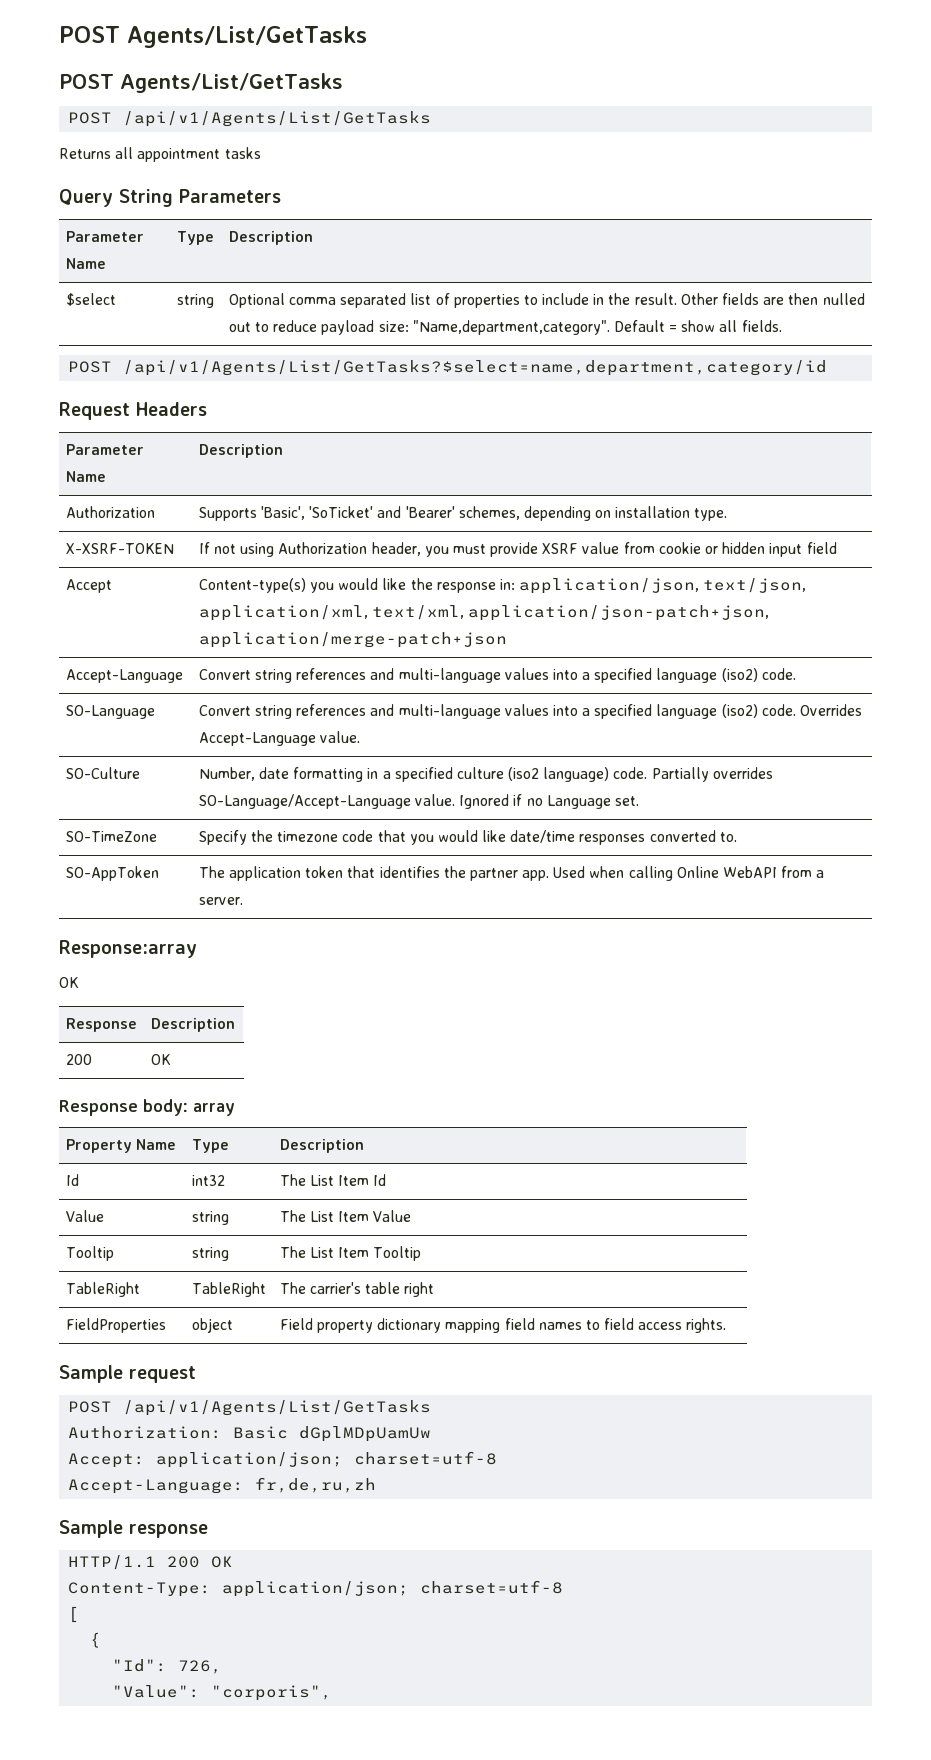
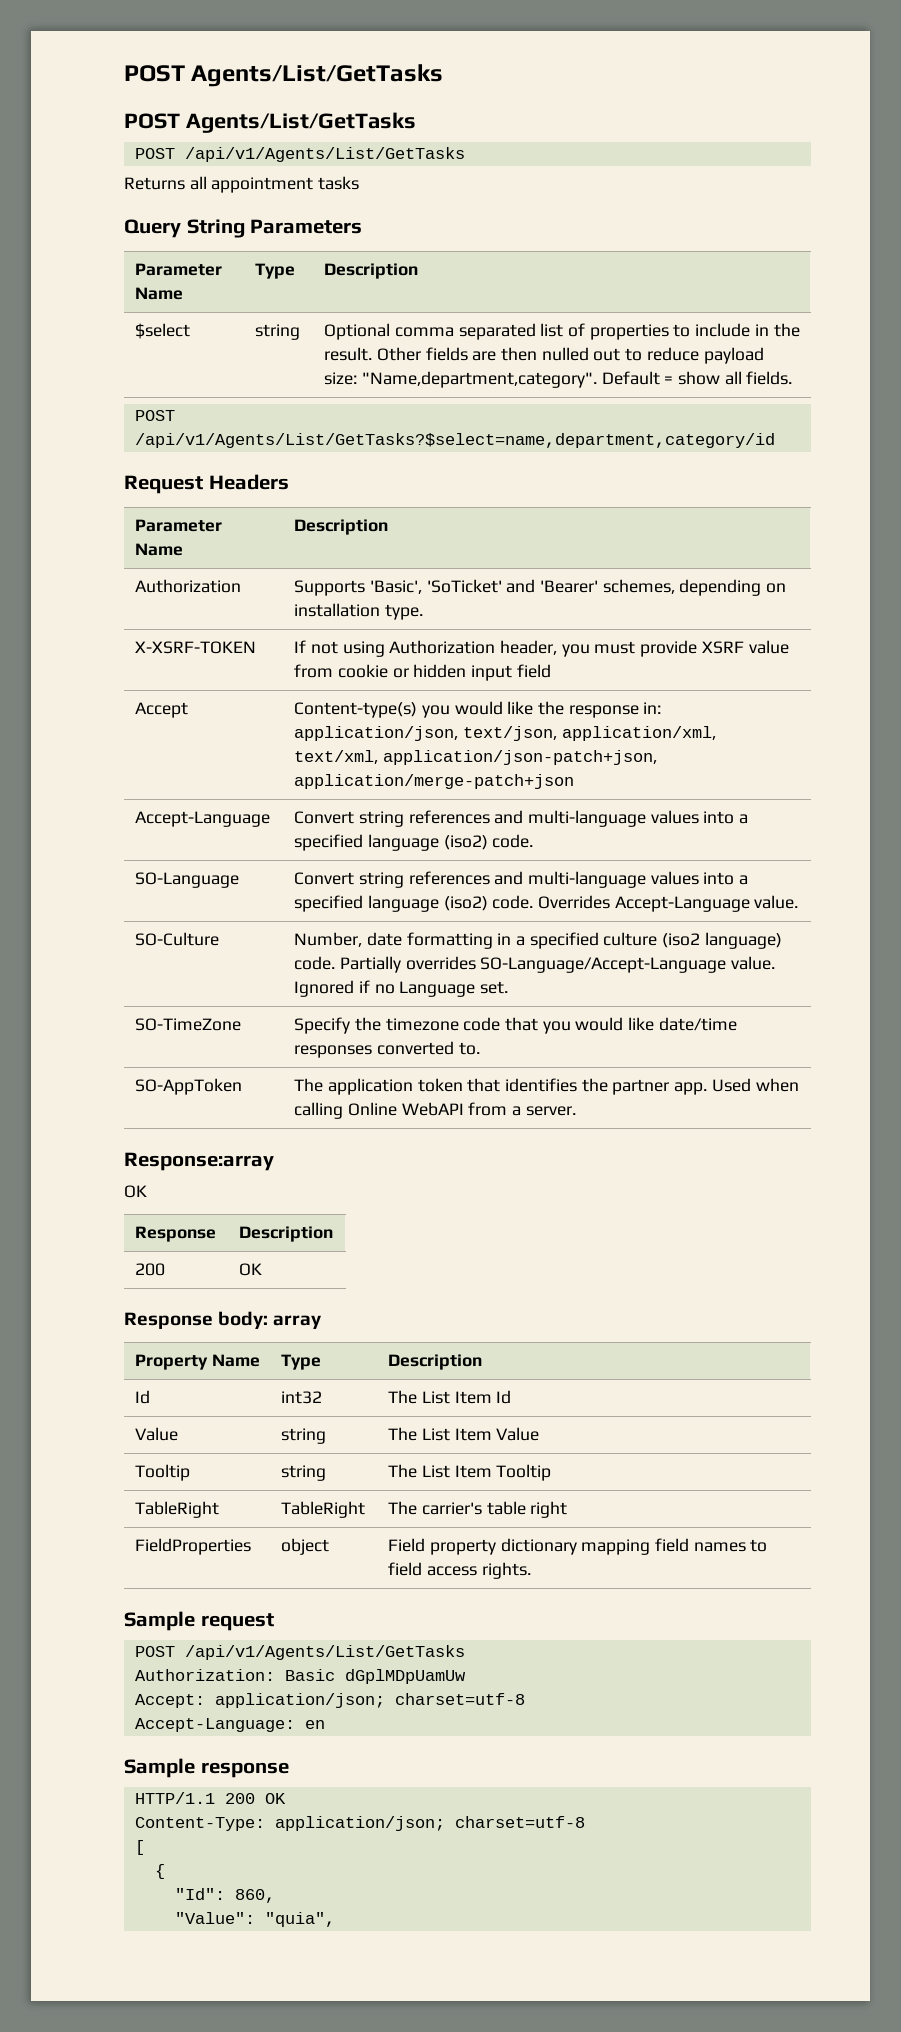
[255,1477,377,1493] fr,de,ru,zh -> [304,1720,325,1729] en
[178,1660,223,1674] 726, -> [234,1889,275,1903] 860,
[211,1685,333,1701] "corporis", -> [264,1912,335,1927] "quia",

